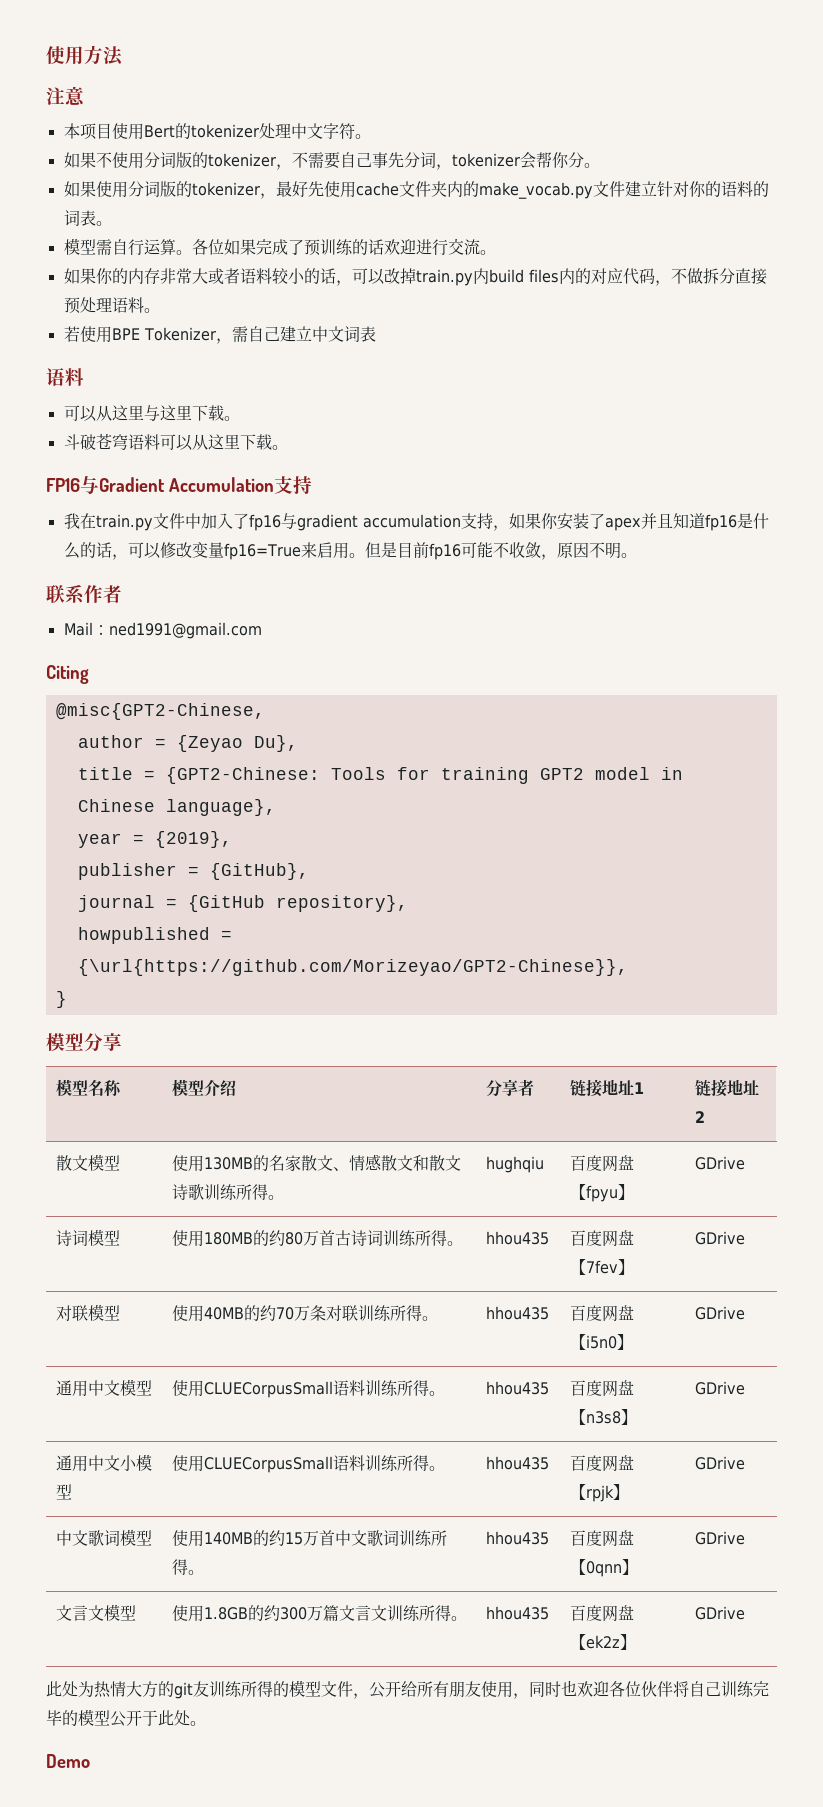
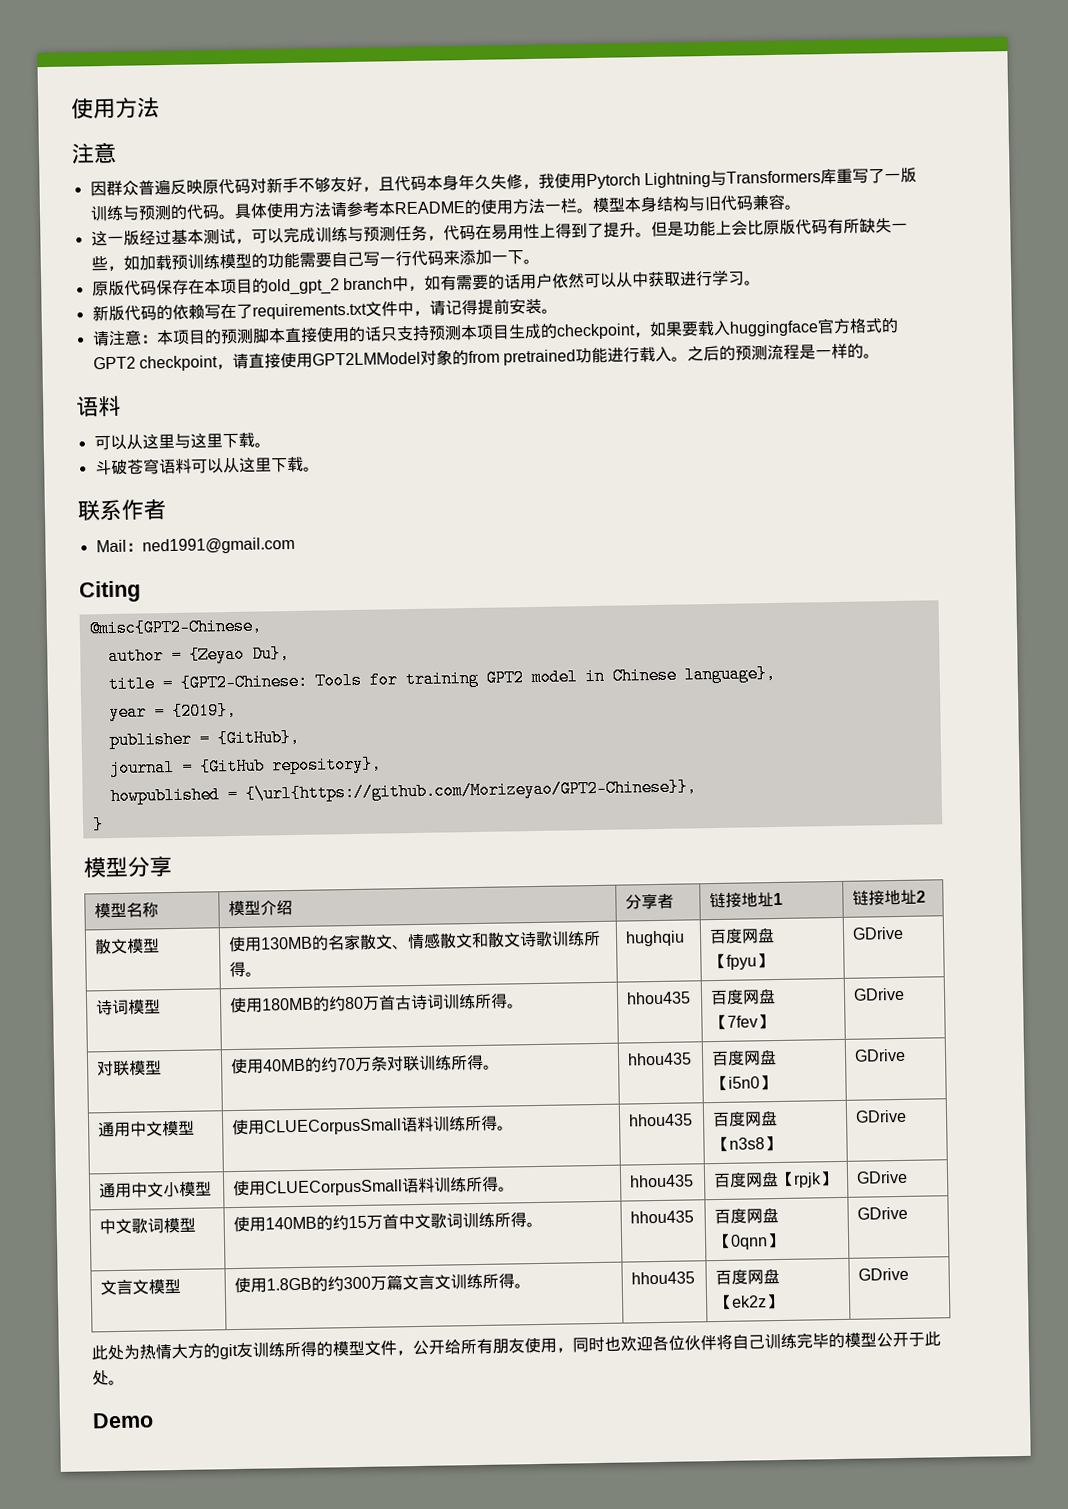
[63,123,371,140] [63,152,600,170] [63,181,769,199] [63,210,112,226] [63,238,496,256] [63,268,767,286] [63,297,160,314] [63,326,376,344] 本项目使用Bert的tokenizer处理中文字符。 // 如果不使用分词版的tokenizer，不需要自己事先分词，tokenizer会帮你分。 // 如果使用分词版的tokenizer，最好先使用cache文件夹内的make_vocab.py文件建立针对你的语料的词表。 // 模型需自行运算。各位如果完成了预训练的话欢迎进行交流。 // 如果你的内存非常大或者语料较小的话，可以改掉train.py内build files内的对应代码，不做拆分直接预处理语料。 // 若使用BPE Tokenizer，需自己建立中文词表 -> [89,167,917,197] [89,193,802,222] [90,218,908,247] [90,249,540,272] [91,269,761,297] [91,298,558,322] [91,317,899,347] [92,343,881,372] 因群众普遍反映原代码对新手不够友好，且代码本身年久失修，我使用Pytorch Lightning与Transformers库重写了一版训练与预测的代码。具体使用方法请参考本README的使用方法一栏。模型本身结构与旧代码兼容。 // 这一版经过基本测试，可以完成训练与预测任务，代码在易用性上得到了提升。但是功能上会比原版代码有所缺失一些，如加载预训练模型的功能需要自己写一行代码来添加一下。 // 原版代码保存在本项目的old_gpt_2 branch中，如有需要的话用户依然可以从中获取进行学习。 // 新版代码的依赖写在了requirements.txt文件中，请记得提前安装。 // 请注意：本项目的预测脚本直接使用的话只支持预测本项目生成的checkpoint，如果要载入huggingface官方格式的GPT2 checkpoint，请直接使用GPT2LMModel对象的from pretrained功能进行载入。之后的预测流程是一样的。
[46,476,312,494] [63,513,769,531] [63,542,637,560] // FP16与Gradient Accumulation支持 // 我在train.py文件中加入了fp16与gradient accumulation支持，如果你安装了apex并且知道fp16是什么的话，可以修改变量fp16=True来启用。但是目前fp16可能不收敛，原因不明。 -> (320, 469) none

